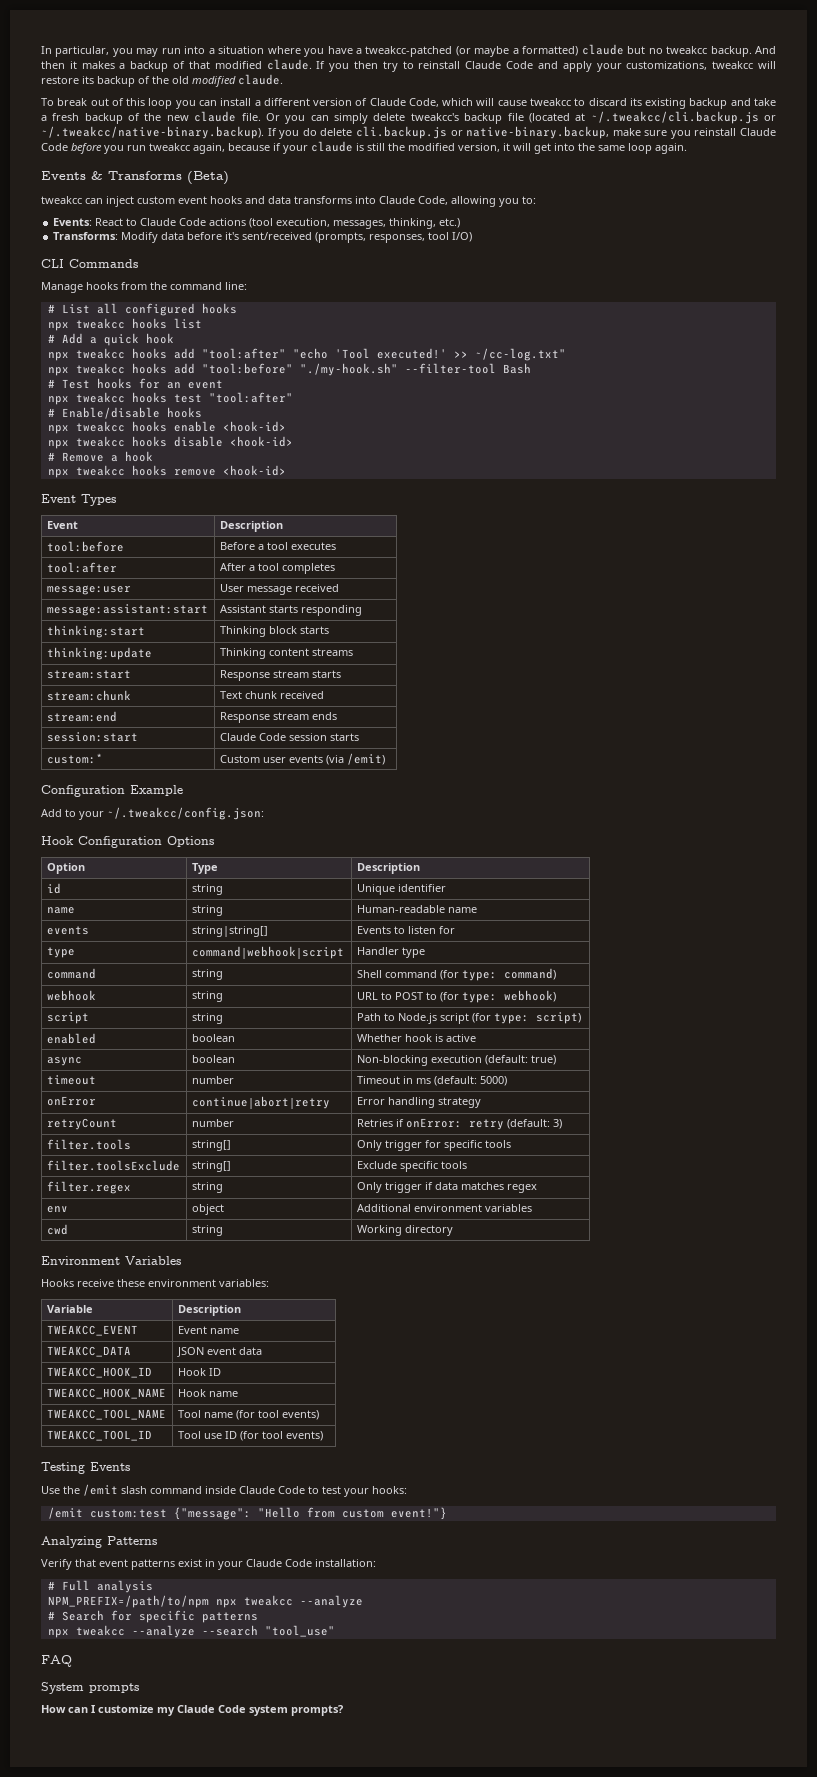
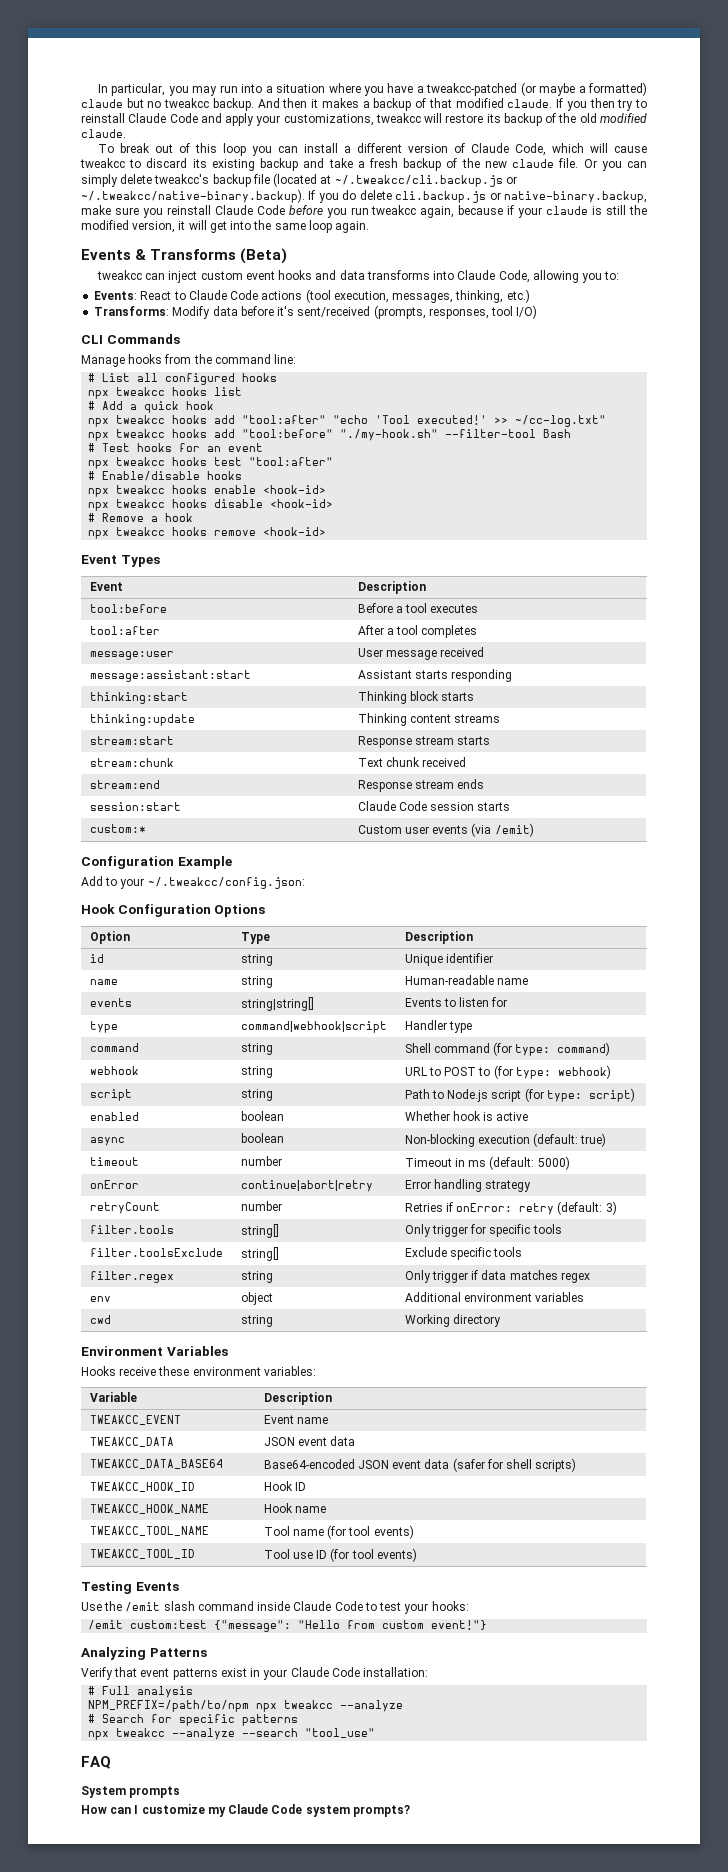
(262, 1351) none -> [89,1459,223,1469] [263,1458,577,1472] // TWEAKCC_DATA_BASE64 | Base64-encoded JSON event data (safer for shell scripts)

